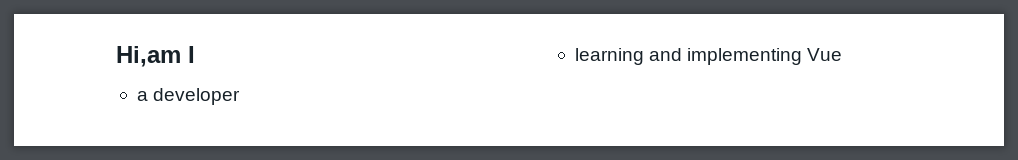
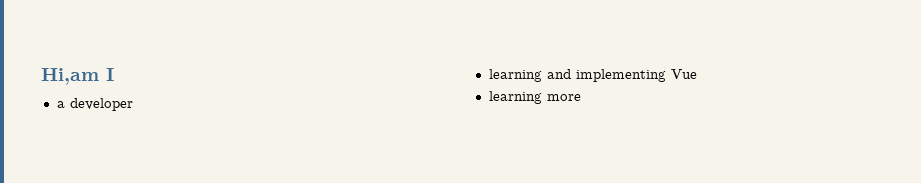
(843, 54) none -> [488,91,581,104] // learning more

